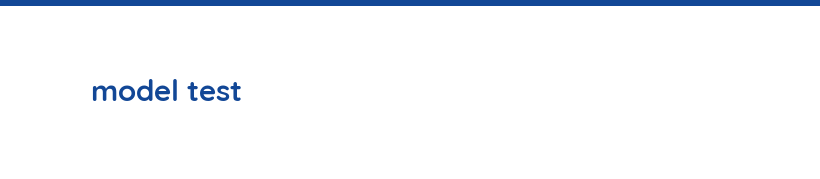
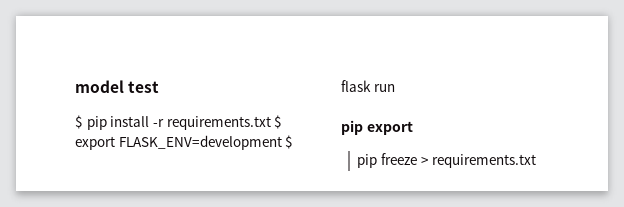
(242, 91) none -> [75,115,283,130] [75,135,294,150] [341,80,395,92] [341,120,413,135] [357,153,537,168] // $ pip install -r requirements.txt $ export FLASK_ENV=development $ flask run // pip export // pip freeze > requirements.txt

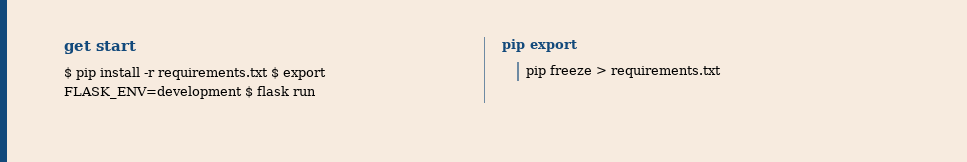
[75,80,160,93] model test -> [64,41,136,54] get start

